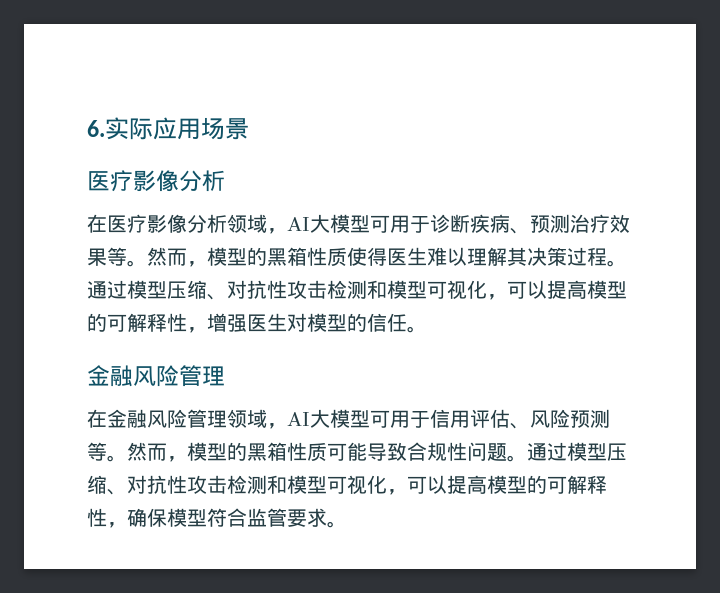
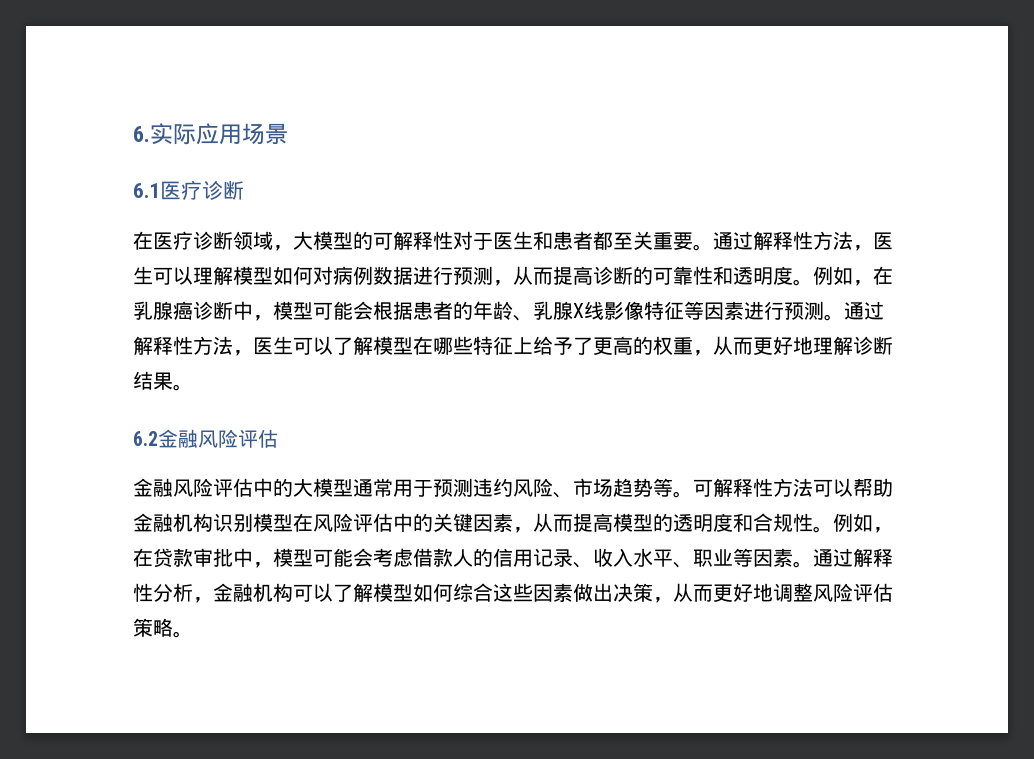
[87,170,225,192] 医疗影像分析 -> [133,180,244,200] 6.1医疗诊断
[147,214,630,234] [87,247,627,267] [87,280,627,300] [87,313,427,333] [87,365,225,387] [87,409,610,429] [87,442,627,462] [87,475,607,495] [87,508,327,528] 影像分析领域，AI大模型可用于诊断疾病、预测治疗效果等。然而，模型的黑箱性质使得医生难以理解其决策过程。通过模型压缩、对抗性攻击检测和模型可视化，可以提高模型的可解释性，增强医生对模型的信任。 // 金融风险管理 // 在金融风险管理领域，AI大模型可用于信用评估、风险预测等。然而，模型的黑箱性质可能导致合规性问题。通过模型压缩、对抗性攻击检测和模型可视化，可以提高模型的可解释性，确保模型符合监管要求 -> [193,231,893,251] [133,266,893,286] [133,301,884,321] [133,336,893,356] [133,371,193,391] [133,429,278,448] [133,478,893,498] [133,513,893,533] [133,548,893,568] [133,583,893,603] [133,618,173,637] 诊断领域，大模型的可解释性对于医生和患者都至关重要。通过解释性方法，医生可以理解模型如何对病例数据进行预测，从而提高诊断的可靠性和透明度。例如，在乳腺癌诊断中，模型可能会根据患者的年龄、乳腺X线影像特征等因素进行预测。通过解释性方法，医生可以了解模型在哪些特征上给予了更高的权重，从而更好地理解诊断结果。 // 6.2金融风险评估 // 金融风险评估中的大模型通常用于预测违约风险、市场趋势等。可解释性方法可以帮助金融机构识别模型在风险评估中的关键因素，从而提高模型的透明度和合规性。例如，在贷款审批中，模型可能会考虑借款人的信用记录、收入水平、职业等因素。通过解释性分析，金融机构可以了解模型如何综合这些因素做出决策，从而更好地调整风险评估策略

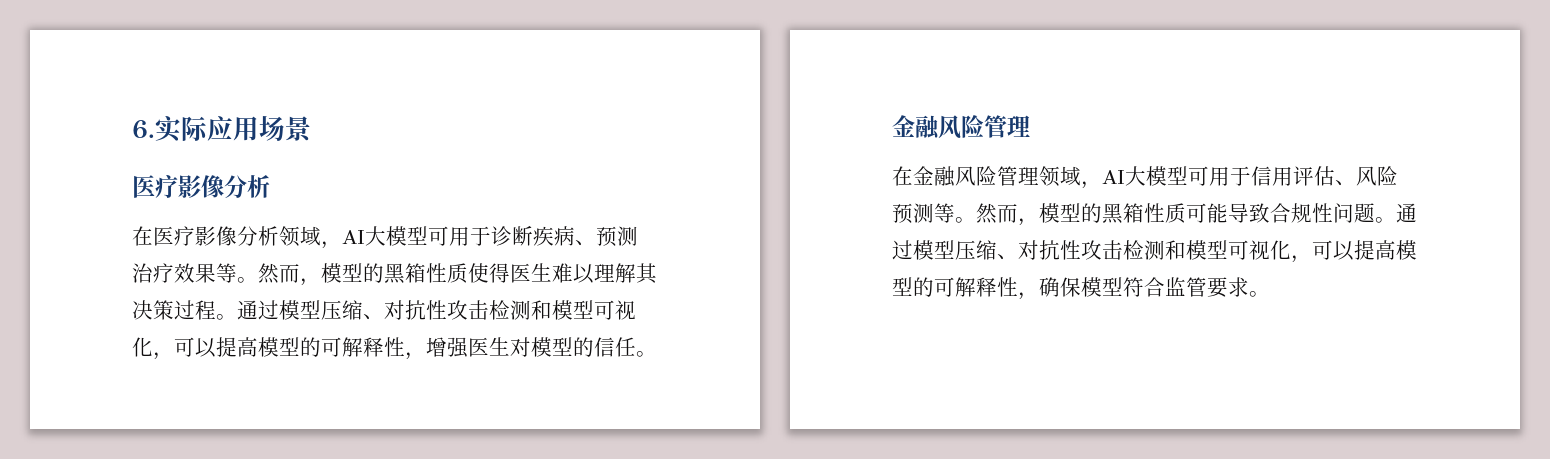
[133,180,244,200] 6.1医疗诊断 -> [132,175,270,199] 医疗影像分析
[193,231,893,251] [133,266,893,286] [133,301,884,321] [133,336,893,356] [133,371,193,391] [133,429,278,448] [133,478,893,498] [133,513,893,533] [133,548,893,568] [133,583,893,603] [133,618,173,637] 诊断领域，大模型的可解释性对于医生和患者都至关重要。通过解释性方法，医生可以理解模型如何对病例数据进行预测，从而提高诊断的可靠性和透明度。例如，在乳腺癌诊断中，模型可能会根据患者的年龄、乳腺X线影像特征等因素进行预测。通过解释性方法，医生可以了解模型在哪些特征上给予了更高的权重，从而更好地理解诊断结果。 // 6.2金融风险评估 // 金融风险评估中的大模型通常用于预测违约风险、市场趋势等。可解释性方法可以帮助金融机构识别模型在风险评估中的关键因素，从而提高模型的透明度和合规性。例如，在贷款审批中，模型可能会考虑借款人的信用记录、收入水平、职业等因素。通过解释性分析，金融机构可以了解模型如何综合这些因素做出决策，从而更好地调整风险评估策略 -> [195,226,638,249] [132,263,658,286] [132,300,636,320] [132,337,657,360] [892,115,1030,140] [892,166,1398,189] [892,203,1417,226] [892,240,1417,263] [892,277,1249,300] 影像分析领域，AI大模型可用于诊断疾病、预测治疗效果等。然而，模型的黑箱性质使得医生难以理解其决策过程。通过模型压缩、对抗性攻击检测和模型可视化，可以提高模型的可解释性，增强医生对模型的信任。 // 金融风险管理 // 在金融风险管理领域，AI大模型可用于信用评估、风险预测等。然而，模型的黑箱性质可能导致合规性问题。通过模型压缩、对抗性攻击检测和模型可视化，可以提高模型的可解释性，确保模型符合监管要求

